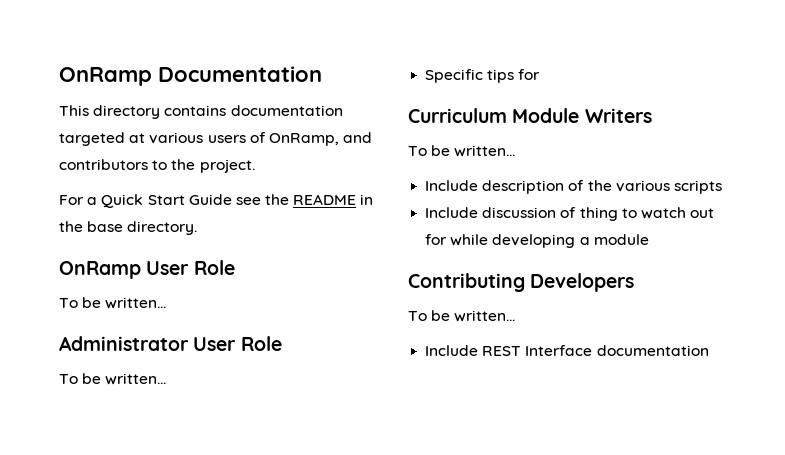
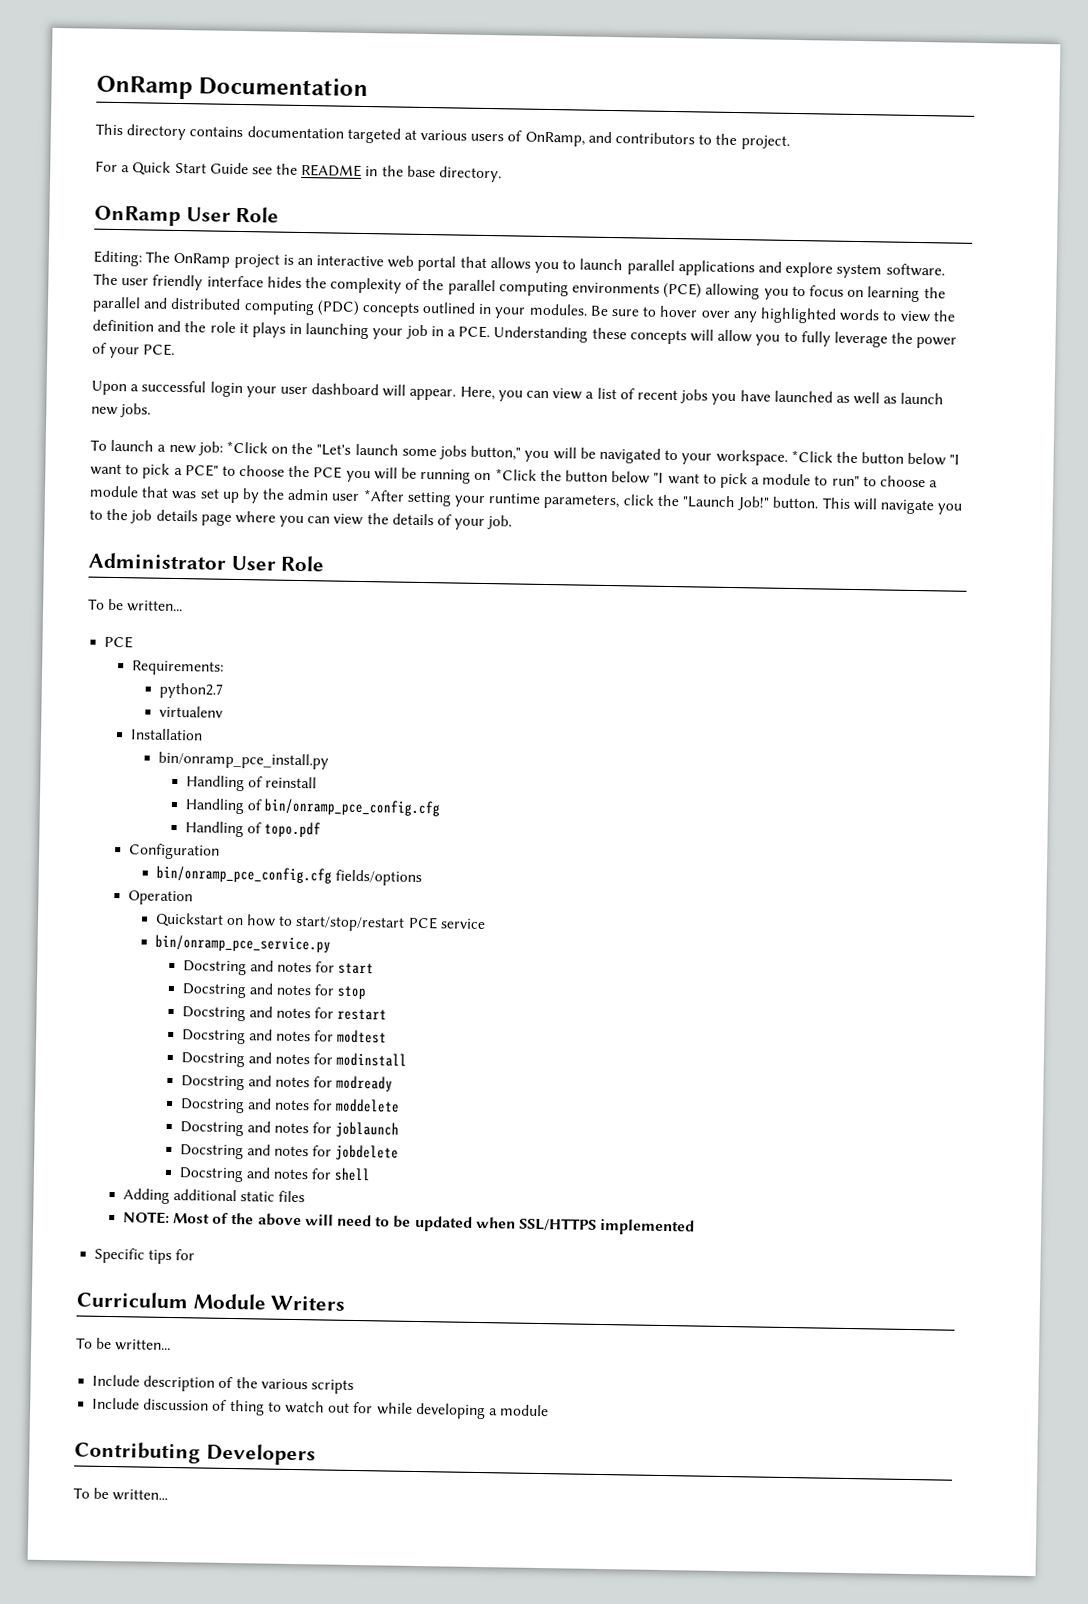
[59,297,167,309] To be written... -> [93,250,945,279] [93,273,946,303] [92,296,956,324] [92,319,958,349] [92,342,176,359] [91,380,945,406] [91,403,152,418] [90,439,961,466] [90,463,939,489] [89,485,963,515] [89,508,513,531] Editing: The OnRamp project is an interactive web portal that allows you to launch parallel applications and explore system software. The user friendly interface hides the complexity of the parallel computing environments (PCE) allowing you to focus on learning the parallel and distributed computing (PDC) concepts outlined in your modules. Be sure to hover over any highlighted words to view the definition and the role it plays in launching your job in a PCE. Understanding these concepts will allow you to fully leverage the power of your PCE. // Upon a successful login your user dashboard will appear. Here, you can view a list of recent jobs you have launched as well as launch new jobs. // To launch a new job: *Click on the "Let's launch some jobs button," you will be navigated to your workspace. *Click the button below "I want to pick a PCE" to choose the PCE you will be running on *Click the button below "I want to pick a module to run" to choose a module that was set up by the admin user *After setting your runtime parameters, click the "Launch Job!" button. This will navigate you to the job details page where you can view the details of your job.
(167, 379) none -> [104,635,134,649] [131,660,224,676] [158,682,223,699] [158,705,223,718] [129,728,203,741] [157,751,329,770] [185,775,317,792] [184,798,440,817] [184,821,321,838] [128,843,220,860] [155,865,422,887] [127,890,193,906] [154,912,486,932] [154,934,331,953] [182,960,375,976] [181,983,367,1000] [181,1006,388,1022] [181,1029,388,1045] [180,1052,408,1068] [180,1075,394,1092] [179,1098,401,1114] [179,1121,400,1138] [179,1144,400,1161] [178,1167,372,1183] [122,1188,306,1204] [122,1211,696,1236] // PCE // Requirements: // python2.7 // virtualenv // Installation // bin/onramp_pce_install.py // Handling of reinstall // Handling of bin/onramp_pce_config.cfg // Handling of topo.pdf // Configuration // bin/onramp_pce_config.cfg fields/options // Operation // Quickstart on how to start/stop/restart PCE service // bin/onramp_pce_service.py // Docstring and notes for start // Docstring and notes for stop // Docstring and notes for restart // Docstring and notes for modtest // Docstring and notes for modinstall // Docstring and notes for modready // Docstring and notes for moddelete // Docstring and notes for joblaunch // Docstring and notes for jobdelete // Docstring and notes for shell // Adding additional static files // NOTE: Most of the above will need to be updated when SSL/HTTPS implemented
[425,345,709,356] // Include REST Interface documentation -> (169, 1495) none

